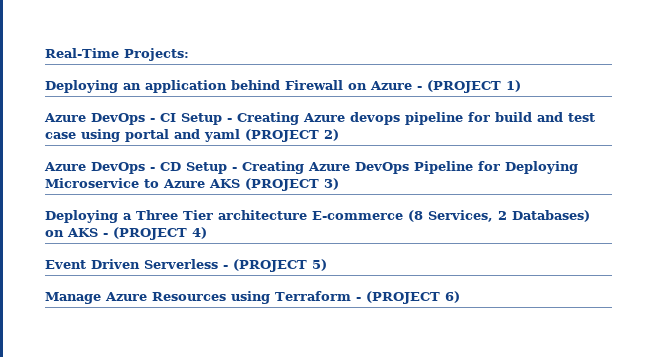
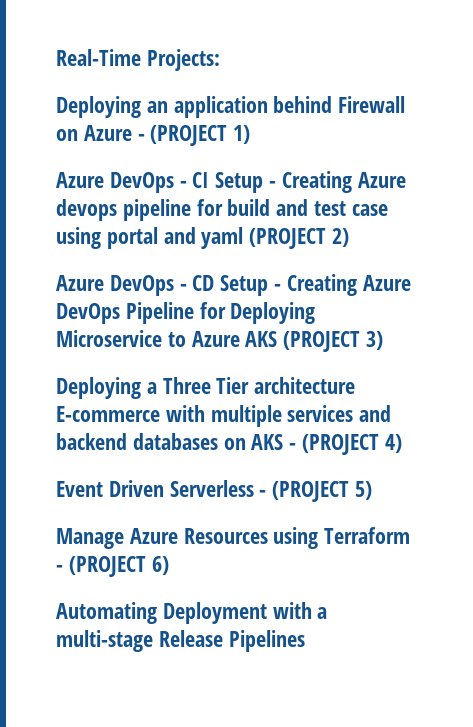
[408,210,590,222] (8 Services, 2 Databases) -> [165,405,392,427] [56,433,218,450] with multiple services and backend databases
(460, 297) none -> [56,602,328,624] [56,630,305,652] // Automating Deployment with a multi-stage Release Pipelines

